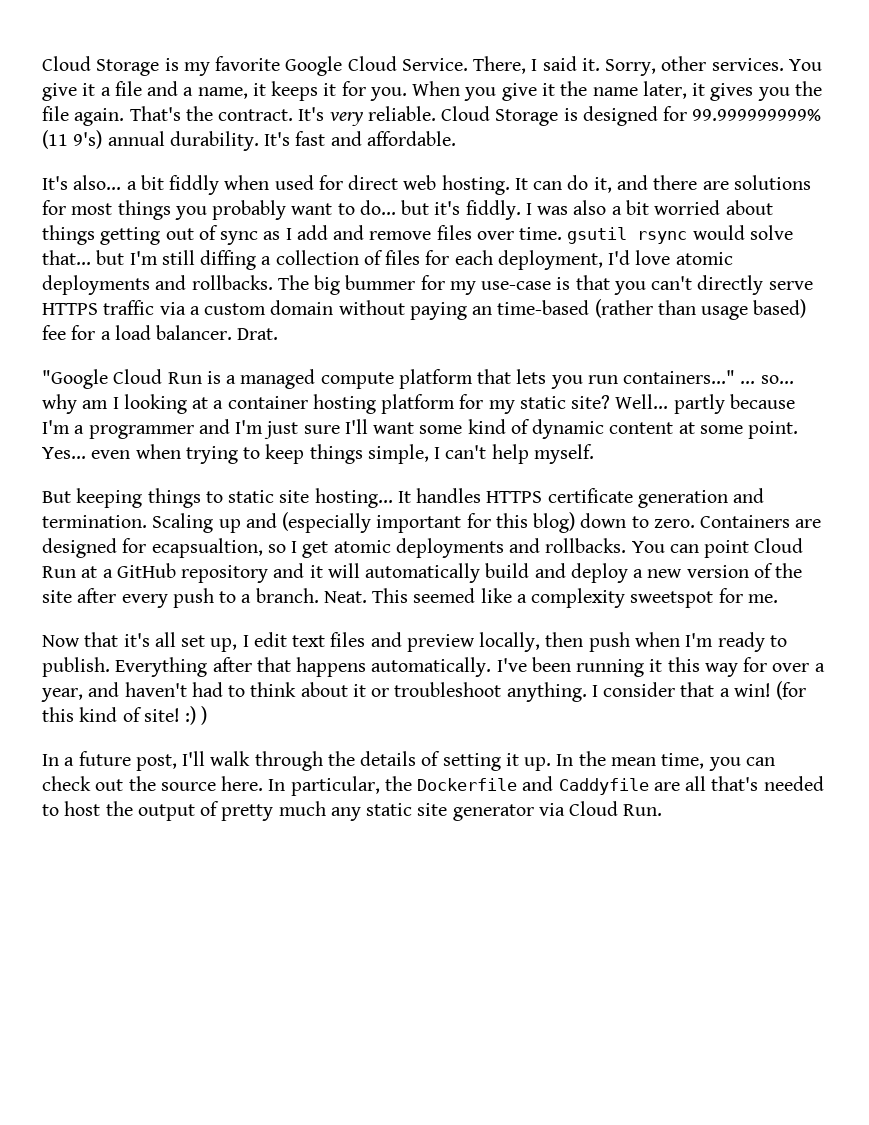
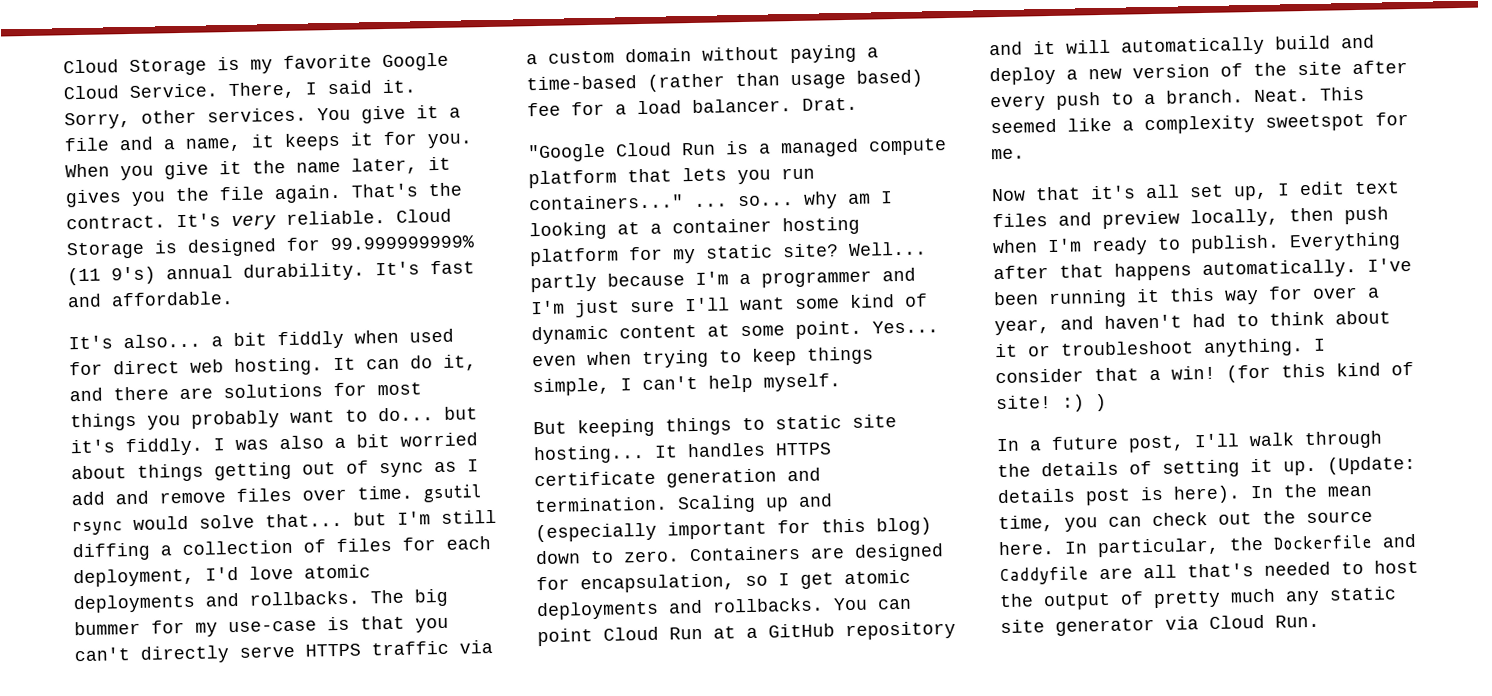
[472,306,493,315] an -> [867,47,879,58] a
[151,538,263,558] ecapsualtion, -> [580,573,735,594] encapsulation,
(552, 764) none -> [1327,455,1416,475] [997,485,1241,506] (Update: details post is here).

